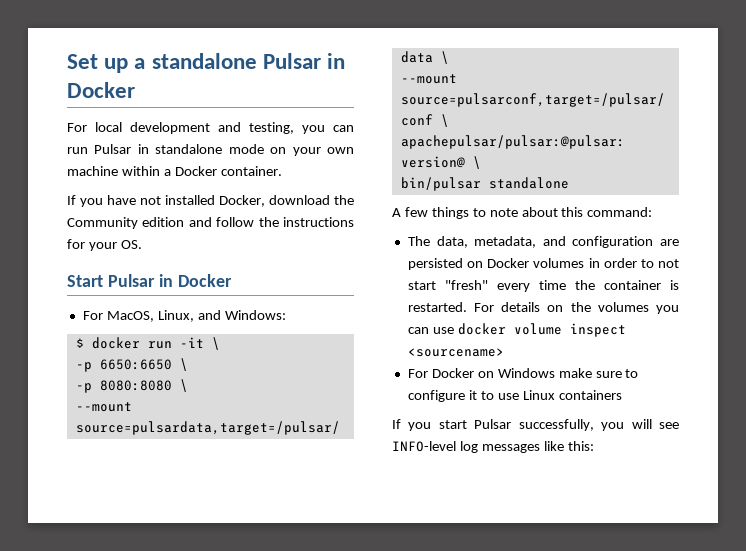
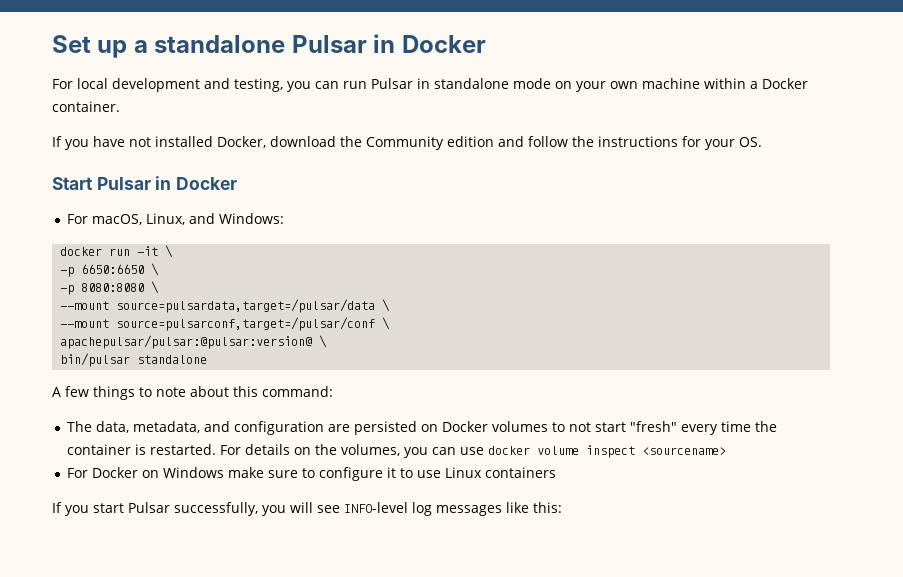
[106,311,154,322] MacOS, -> [91,214,142,225] macOS,
[75,338,84,348] $ -> (284, 218) none
[588,258,637,268] in order -> (548, 426) none
[597,302,649,312] volumes -> [340,444,400,456] volumes,

